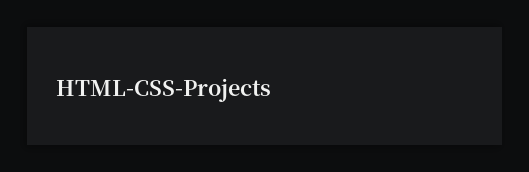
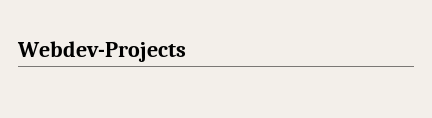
[56,78,271,102] HTML-CSS-Projects -> [17,41,186,62] Webdev-Projects

